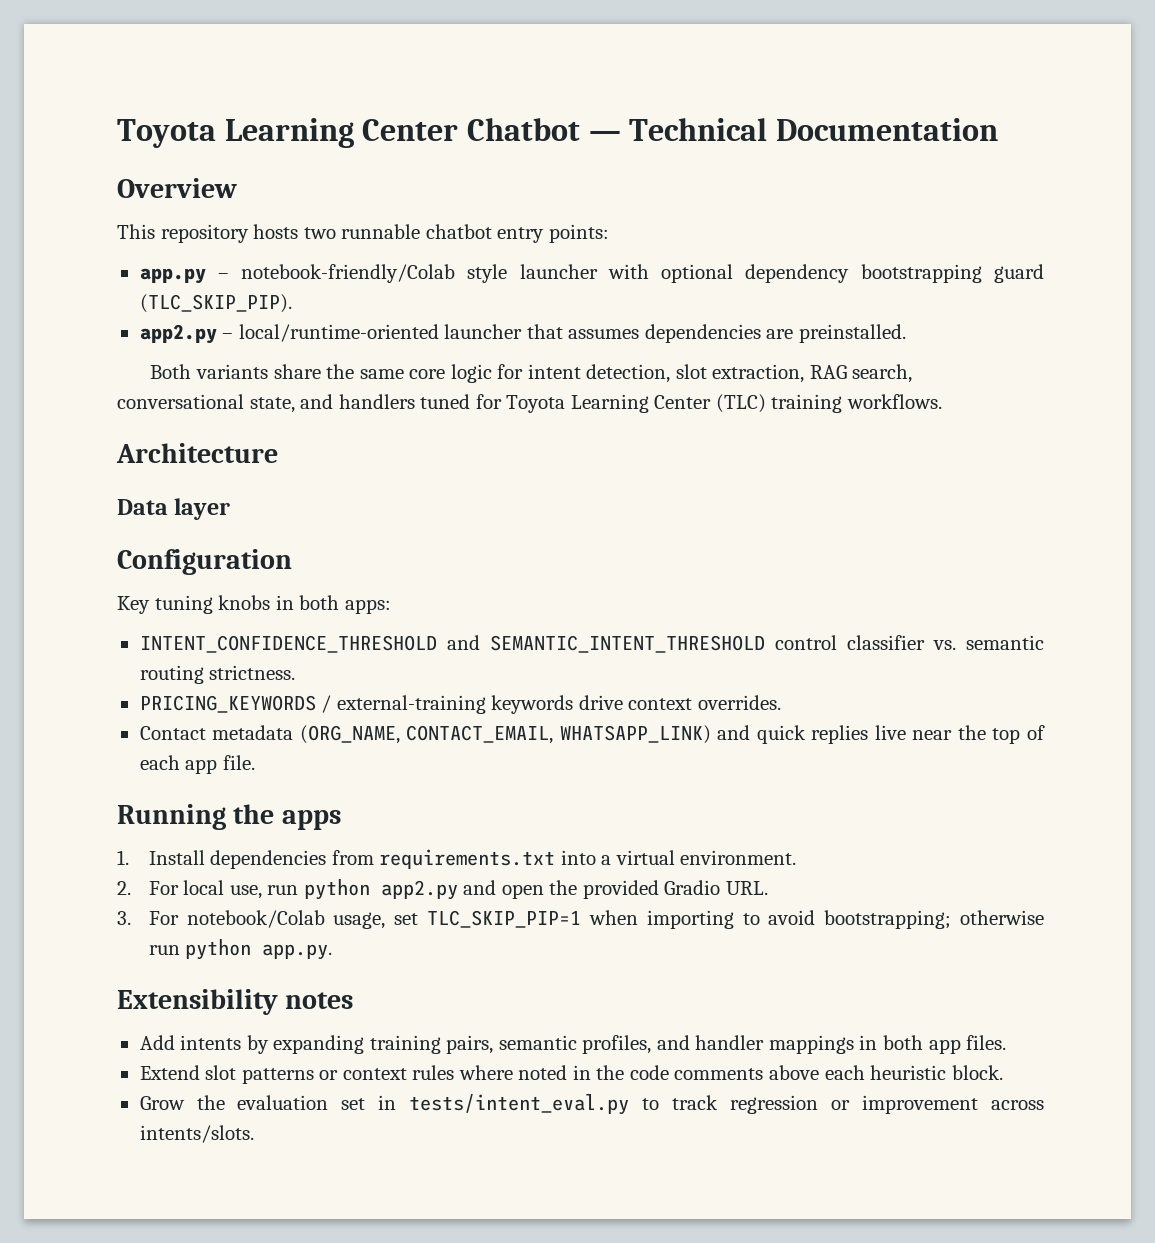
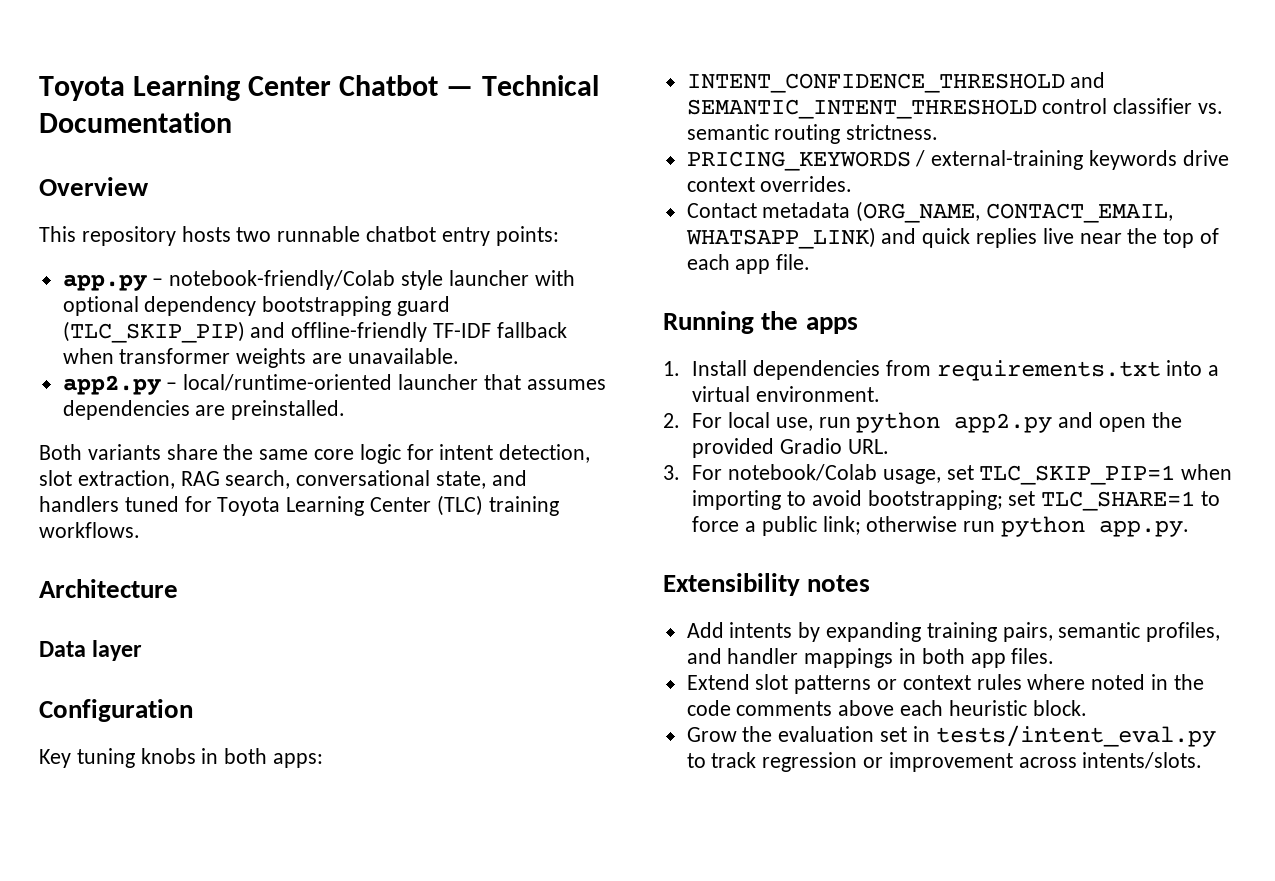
[139,294,292,313] (TLC_SKIP_PIP). -> [62,321,567,343] [62,348,459,368] (TLC_SKIP_PIP) and offline-friendly TF-IDF fallback when transformer weights are unavailable.
(952, 919) none -> [1008,491,1220,511] [692,516,861,536] set TLC_SHARE=1 to force a public link;

